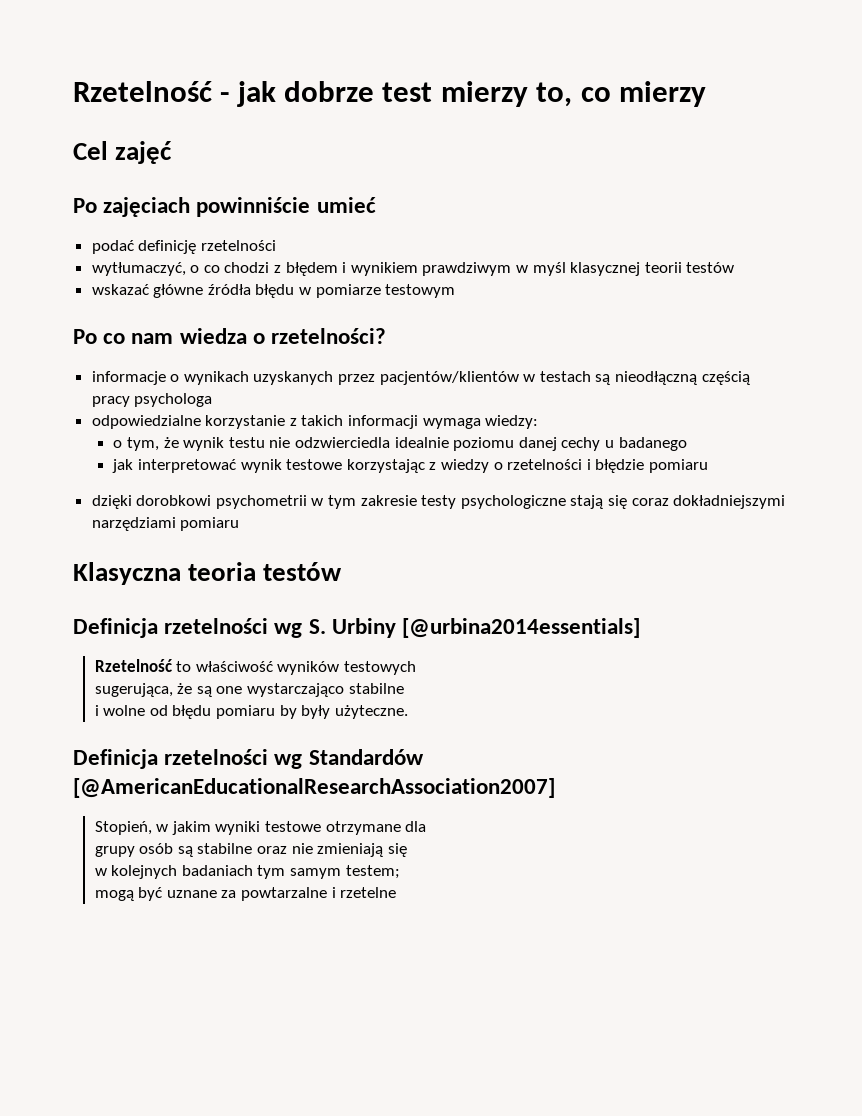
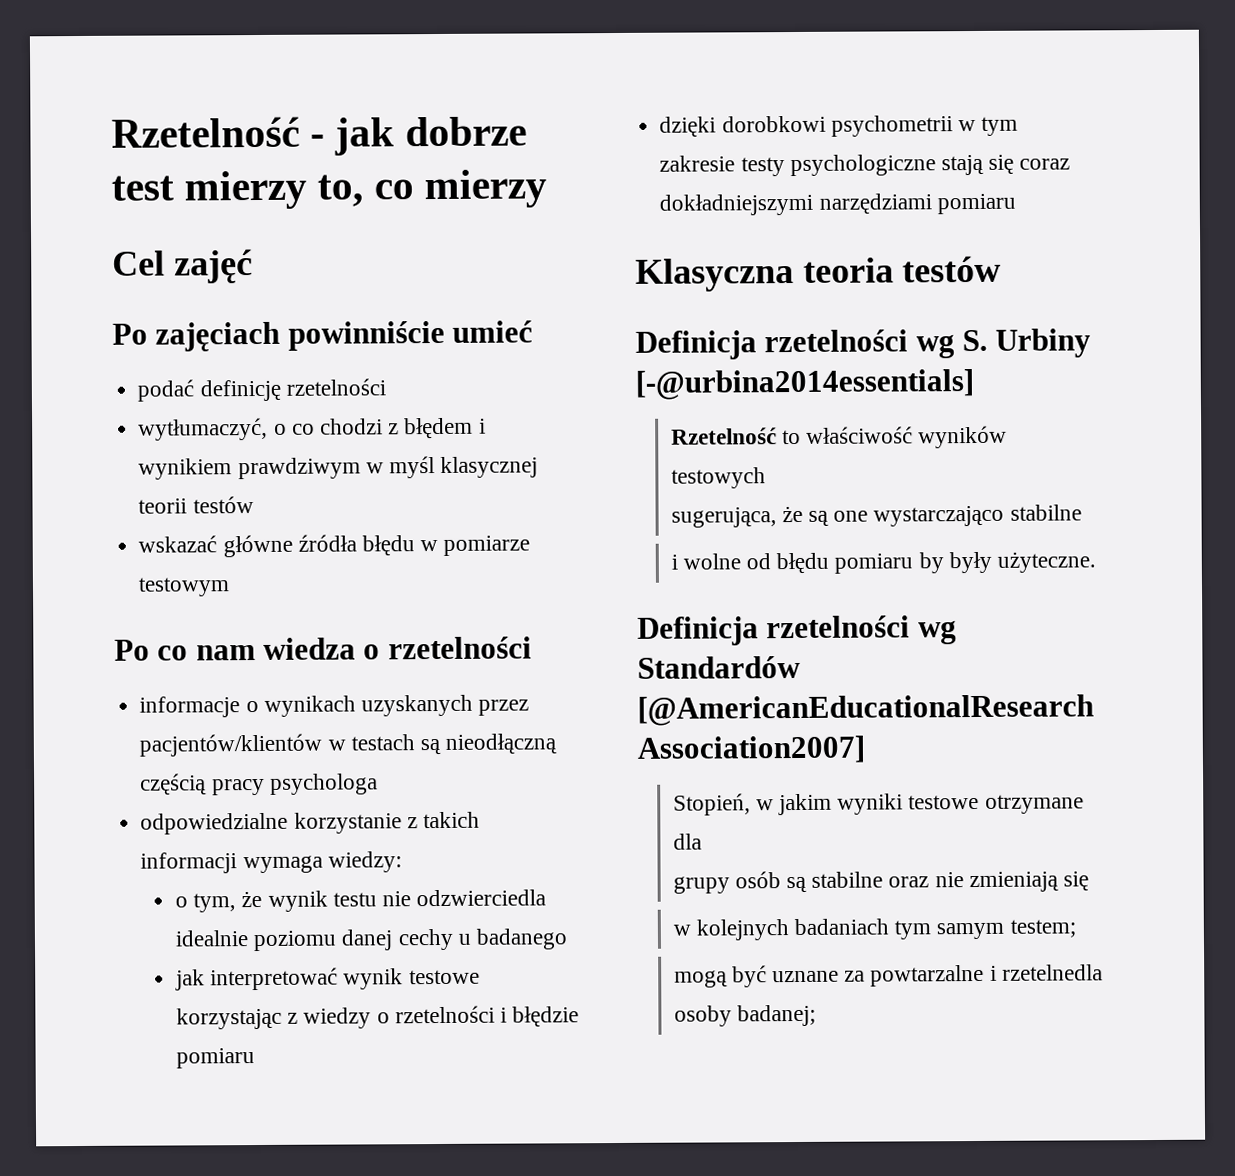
[271,328,387,344] rzetelności? -> [387,636,532,660] rzetelności
[402,618,641,638] [@urbina2014essentials] -> [635,369,974,400] [-@urbina2014essentials]
[340,887,397,898] rzetelne -> [1001,964,1103,981] [673,1004,816,1027] rzetelnedla osoby badanej;

